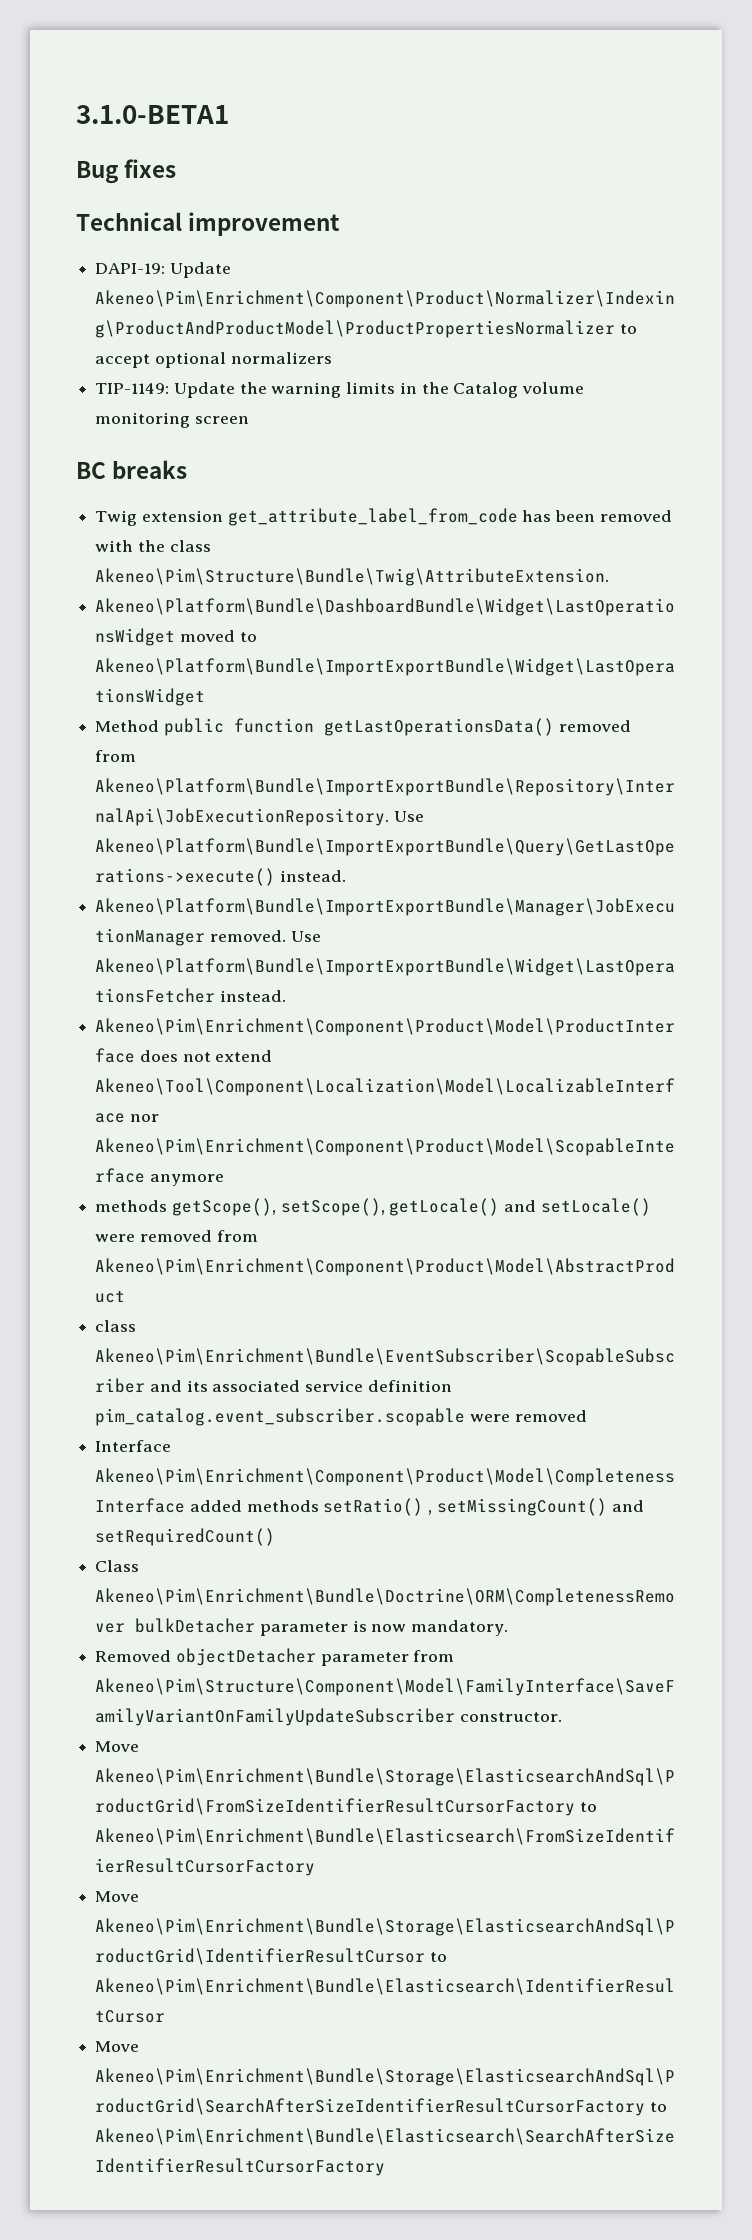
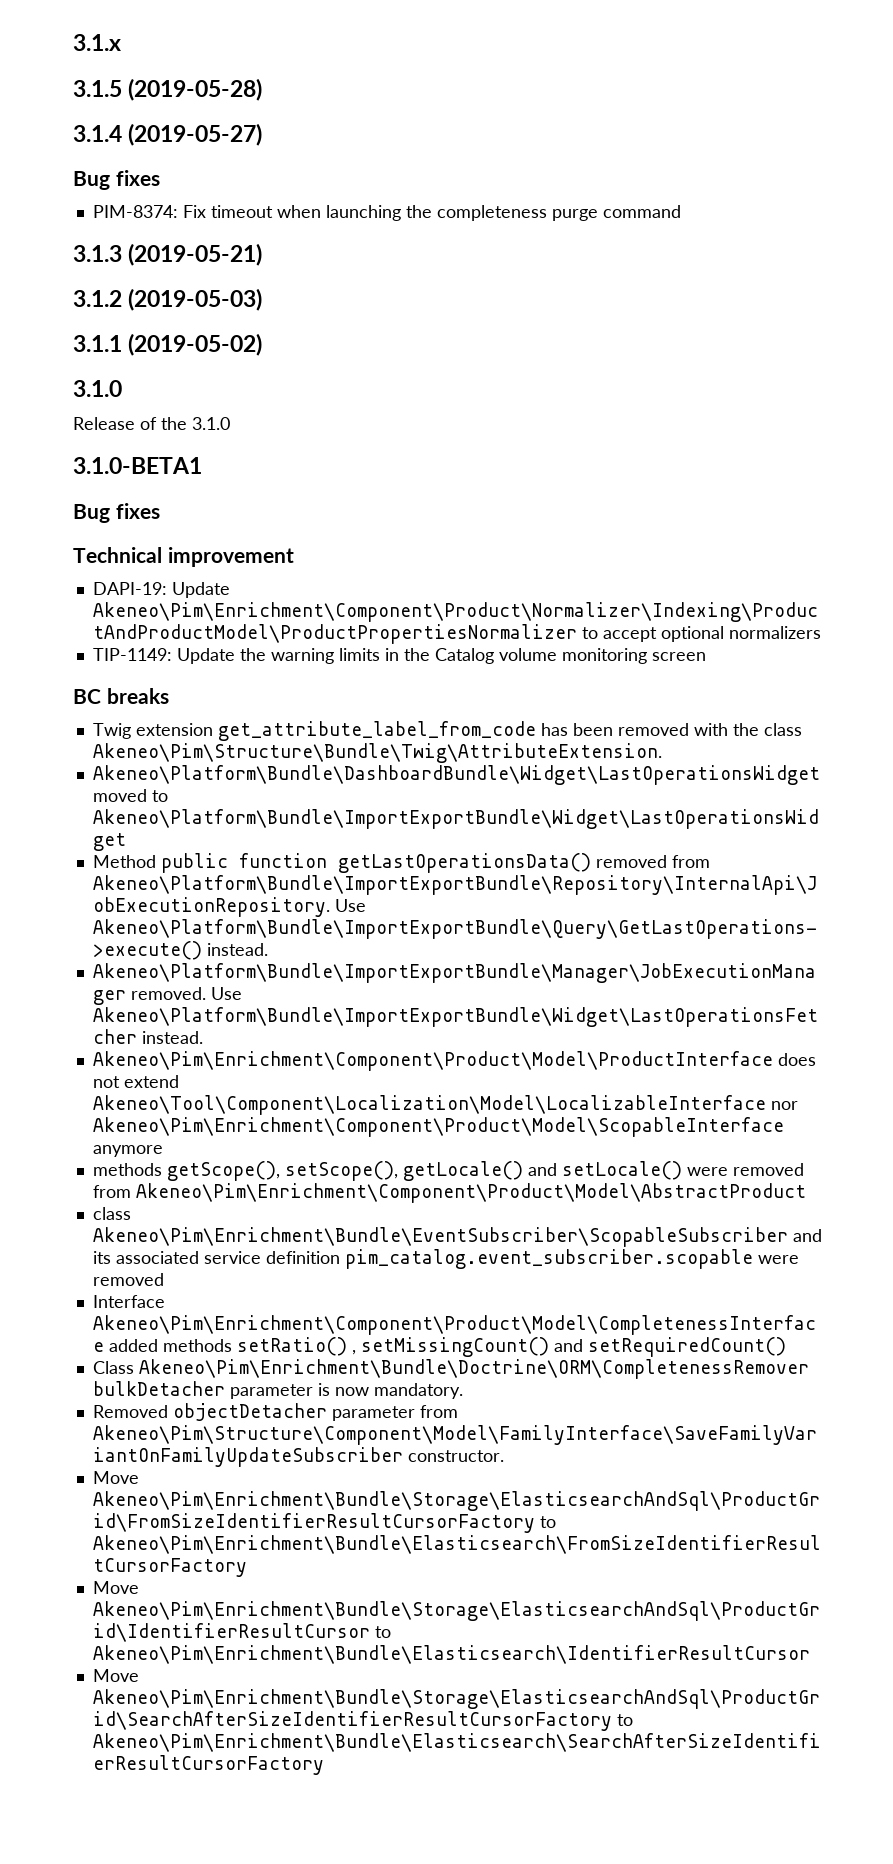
(76, 114) none -> [73,34,121,51] [73,78,263,101] [73,123,263,146] [73,170,160,190] [92,205,681,221] [73,243,263,266] [73,288,263,311] [73,333,263,356] [73,380,122,397] [73,417,230,430] 3.1.x // 3.1.5 (2019-05-28) // 3.1.4 (2019-05-27) // Bug fixes // PIM-8374: Fix timeout when launching the completeness purge command // 3.1.3 (2019-05-21) // 3.1.2 (2019-05-03) // 3.1.1 (2019-05-02) // 3.1.0 // Release of the 3.1.0 //

